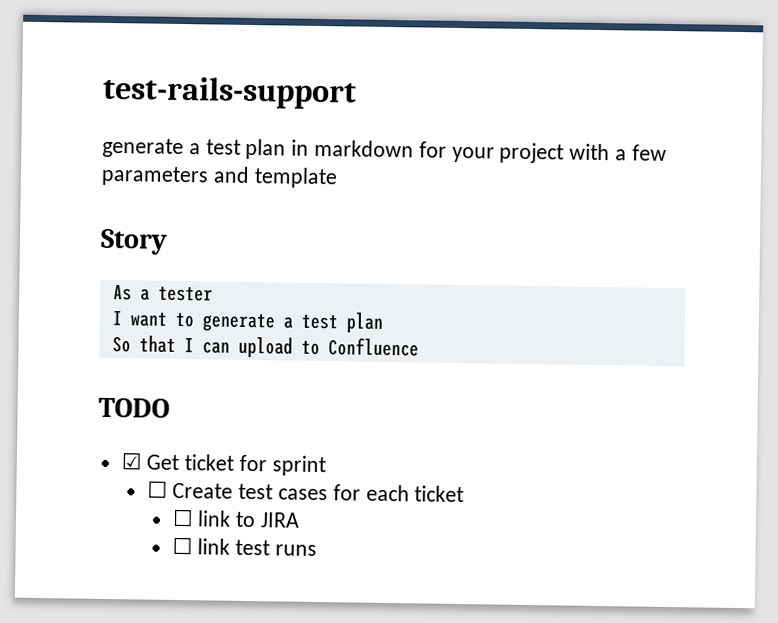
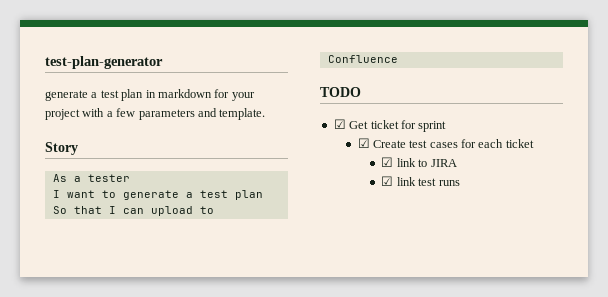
[102,75,357,110] test-rails-support -> [45,56,163,69] test-plan-generator
[253,167,338,189] template -> [219,108,266,120] template.
[146,480,168,498] ☐ -> [357,138,370,148] ☑
[171,508,194,527] ☐ -> [381,157,394,167] ☑
[171,536,193,555] ☐ -> [381,176,394,186] ☑

